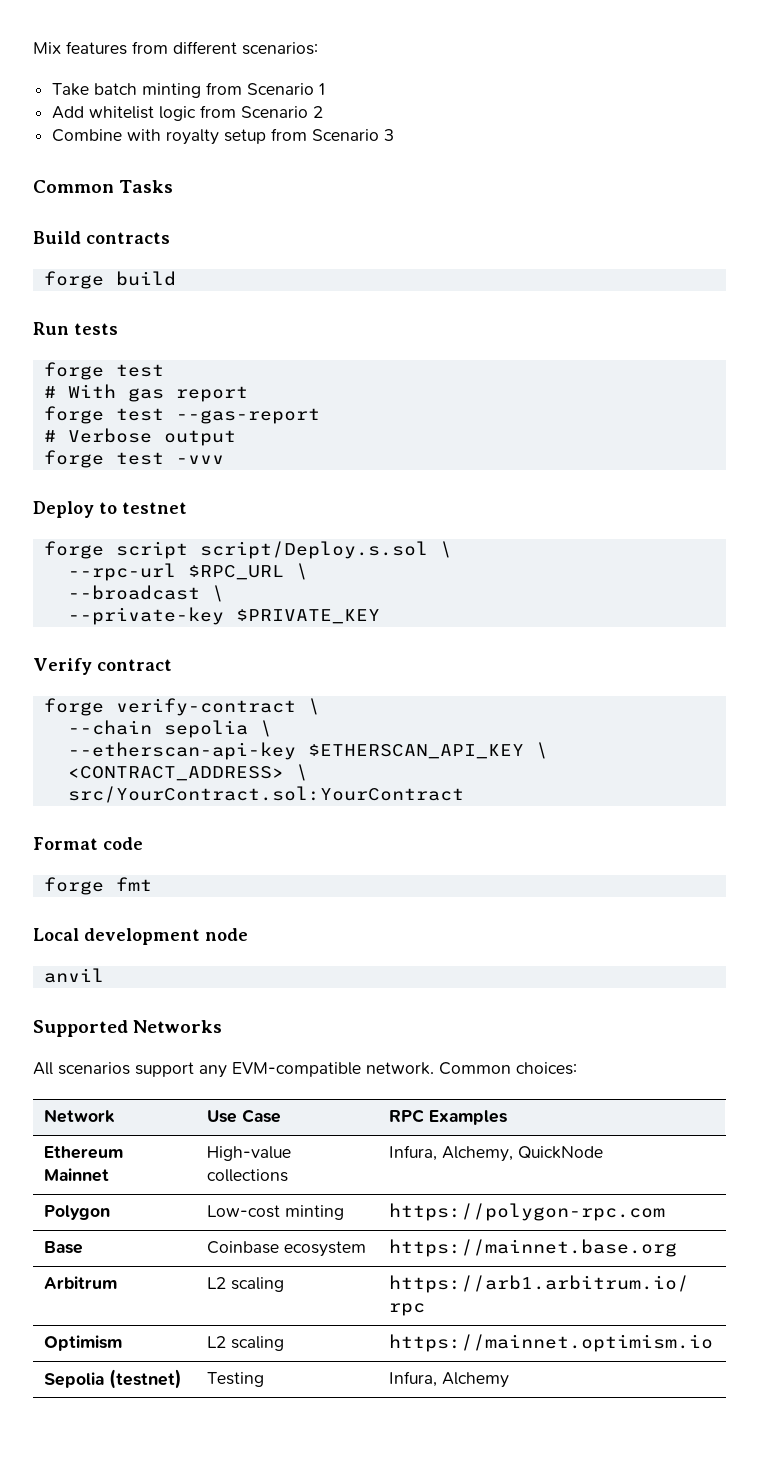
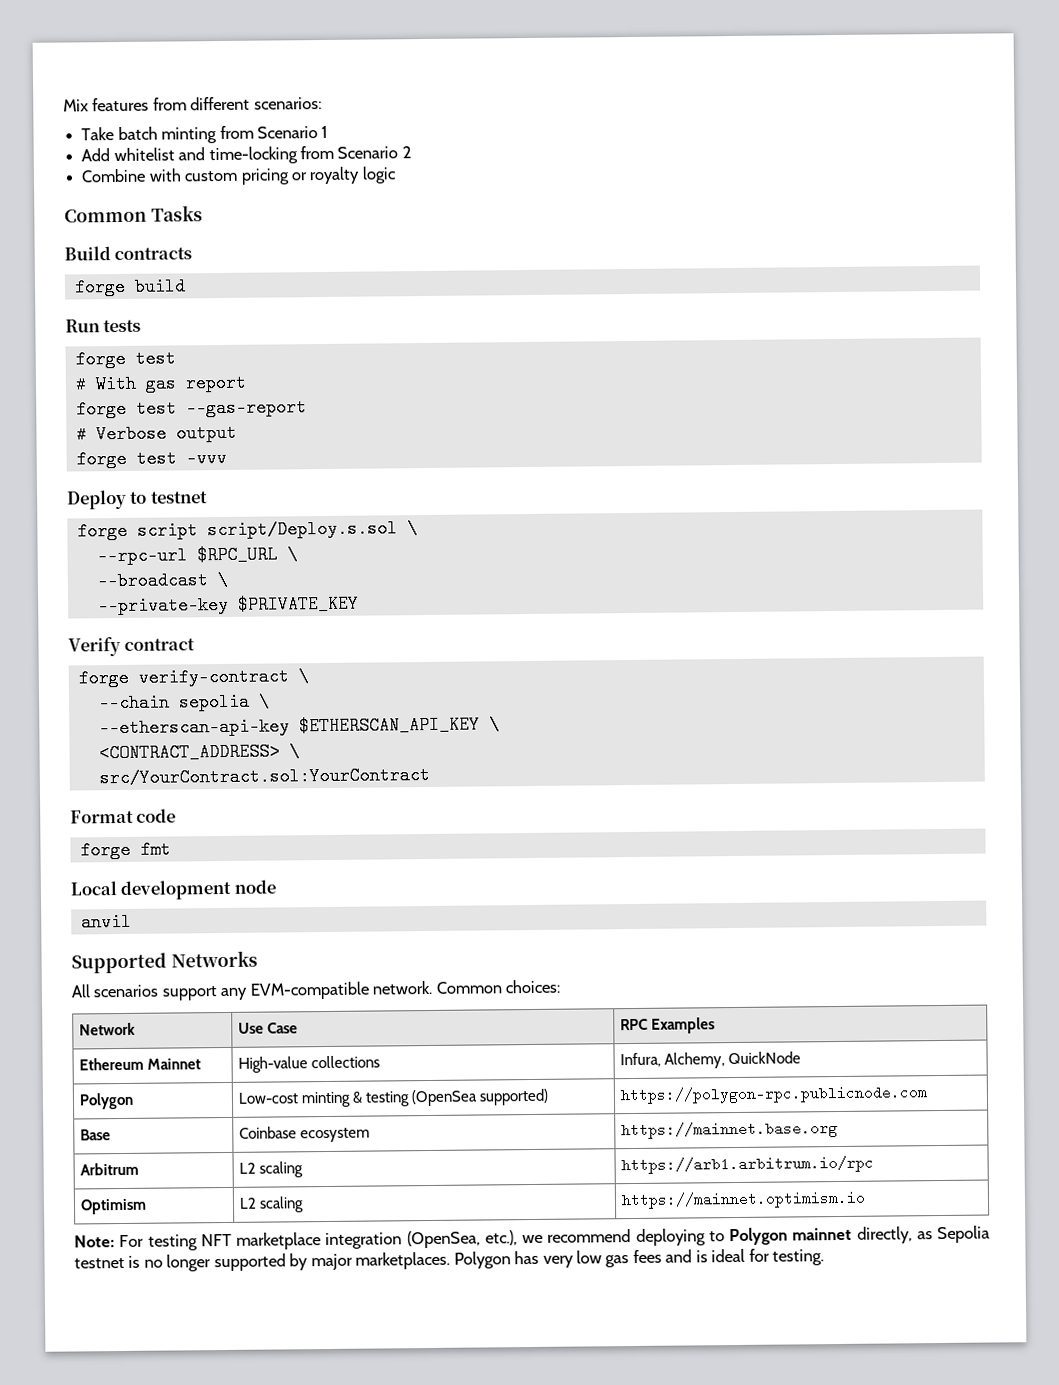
[159,106,197,121] logic -> [178,146,298,165] and time-locking
[166,128,395,145] royalty setup from Scenario 3 -> [184,166,397,185] custom pricing or royalty logic
[389,1203,666,1221] | https://polygon-rpc.com -> [352,1088,550,1107] [620,1085,929,1105] & testing (OpenSea supported) | https://polygon-rpc.publicnode.com
[44,1369,183,1389] [207,1372,265,1387] [389,1371,510,1388] // Sepolia (testnet) | Testing | Infura, Alchemy -> [74,1225,990,1251] [74,1248,825,1272] // Note: For testing NFT marketplace integration (OpenSea, etc.), we recommend deploying to Polygon mainnet directly, as Sepolia testnet is no longer supported by major marketplaces. Polygon has very low gas fees and is ideal for testing.

